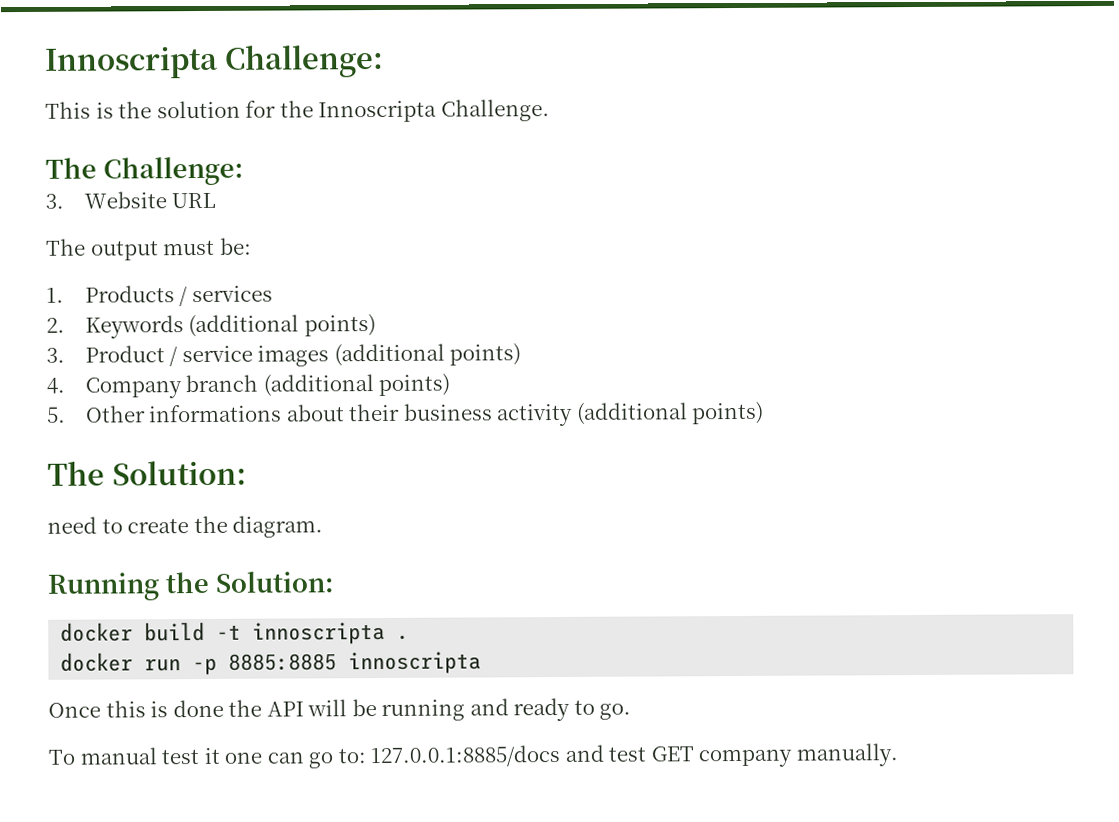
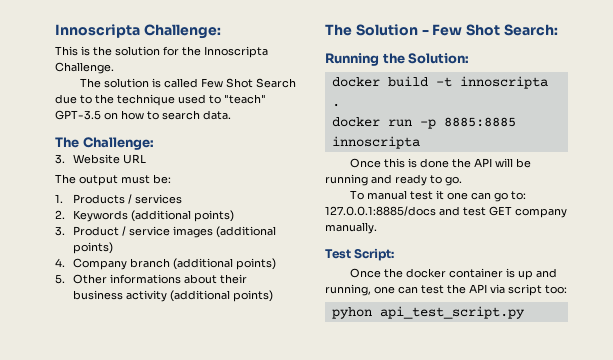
(550, 110) none -> [80,78,297,88] [55,94,266,106] [55,110,231,120] // The solution is called Few Shot Search due to the technique used to "teach" GPT-3.5 on how to search data.
[111,460,247,486] [47,515,324,538] Solution: // need to create the diagram. -> [355,24,558,36] Solution - Few Shot Search:
(898, 755) none -> [325,248,395,261] [350,268,558,280] [325,284,567,296] [331,306,525,319] // Test Script: // Once the docker container is up and running, one can test the API via script too: // pyhon api_test_script.py

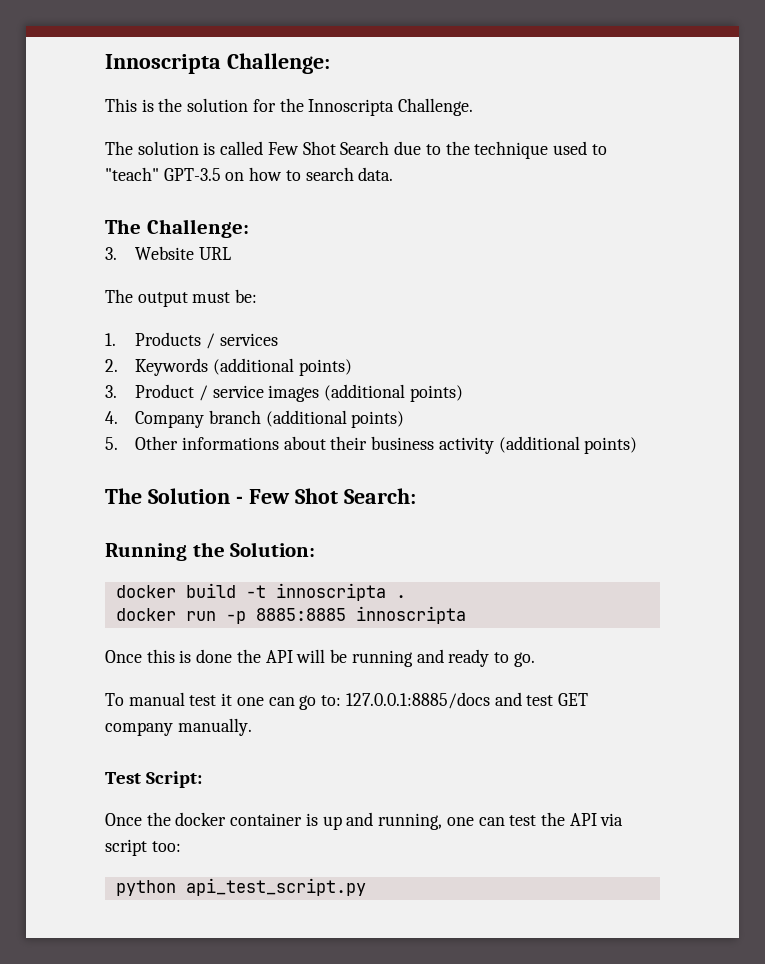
[331,307,372,319] pyhon -> [115,880,176,896] python

